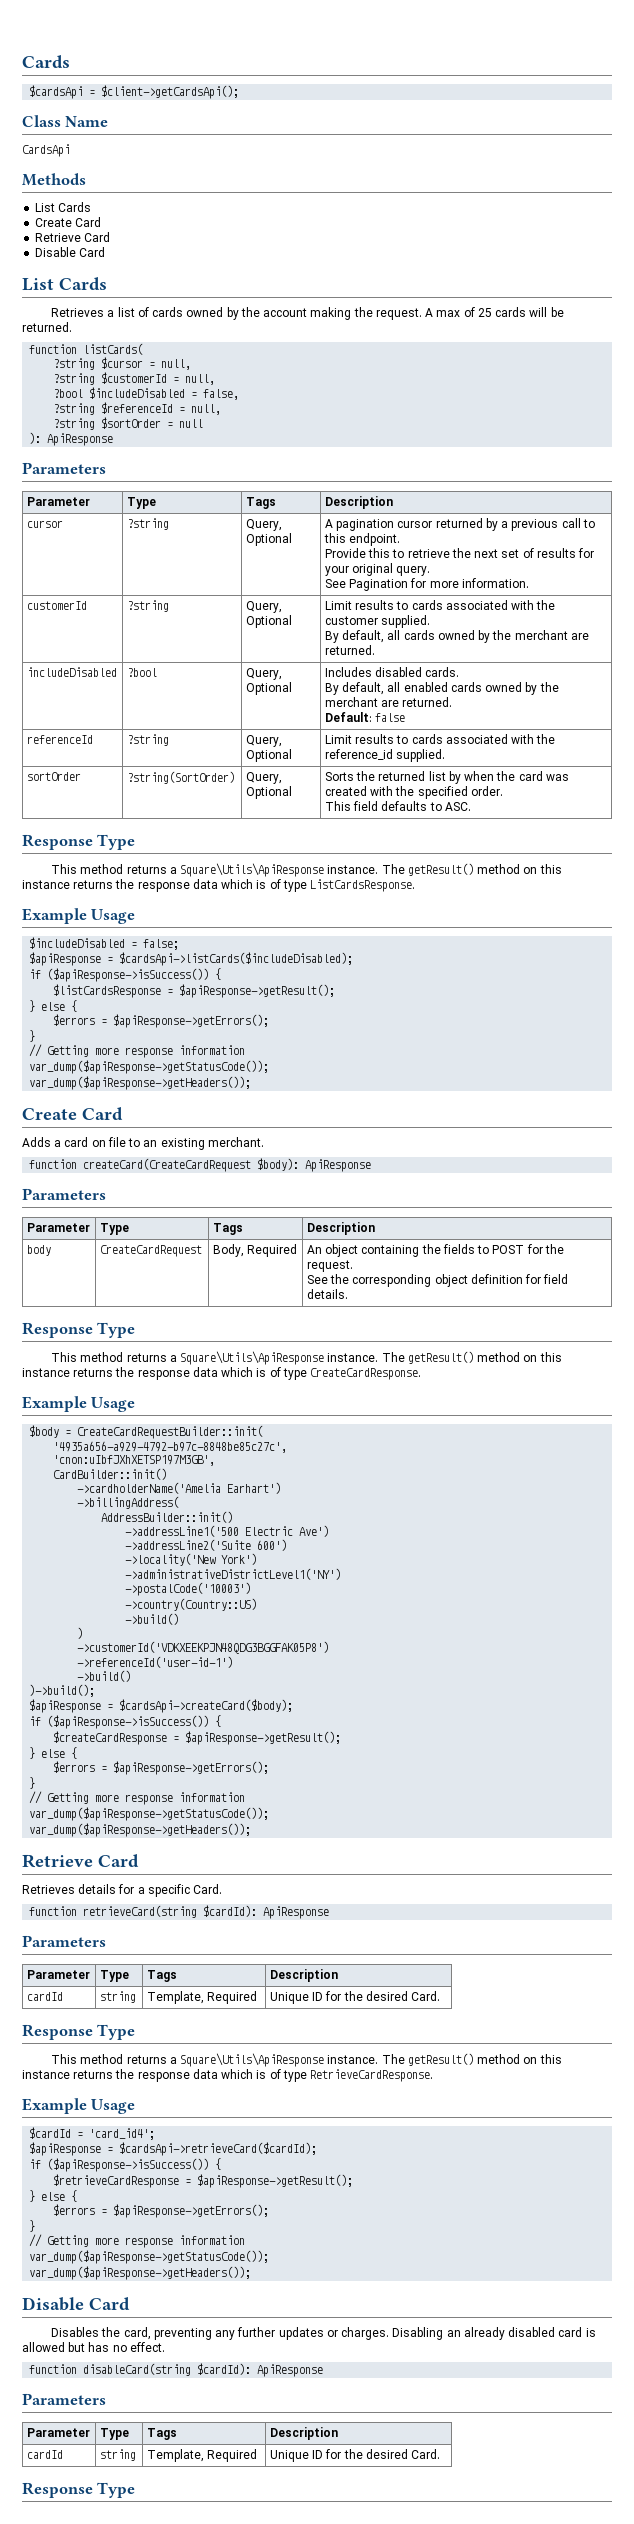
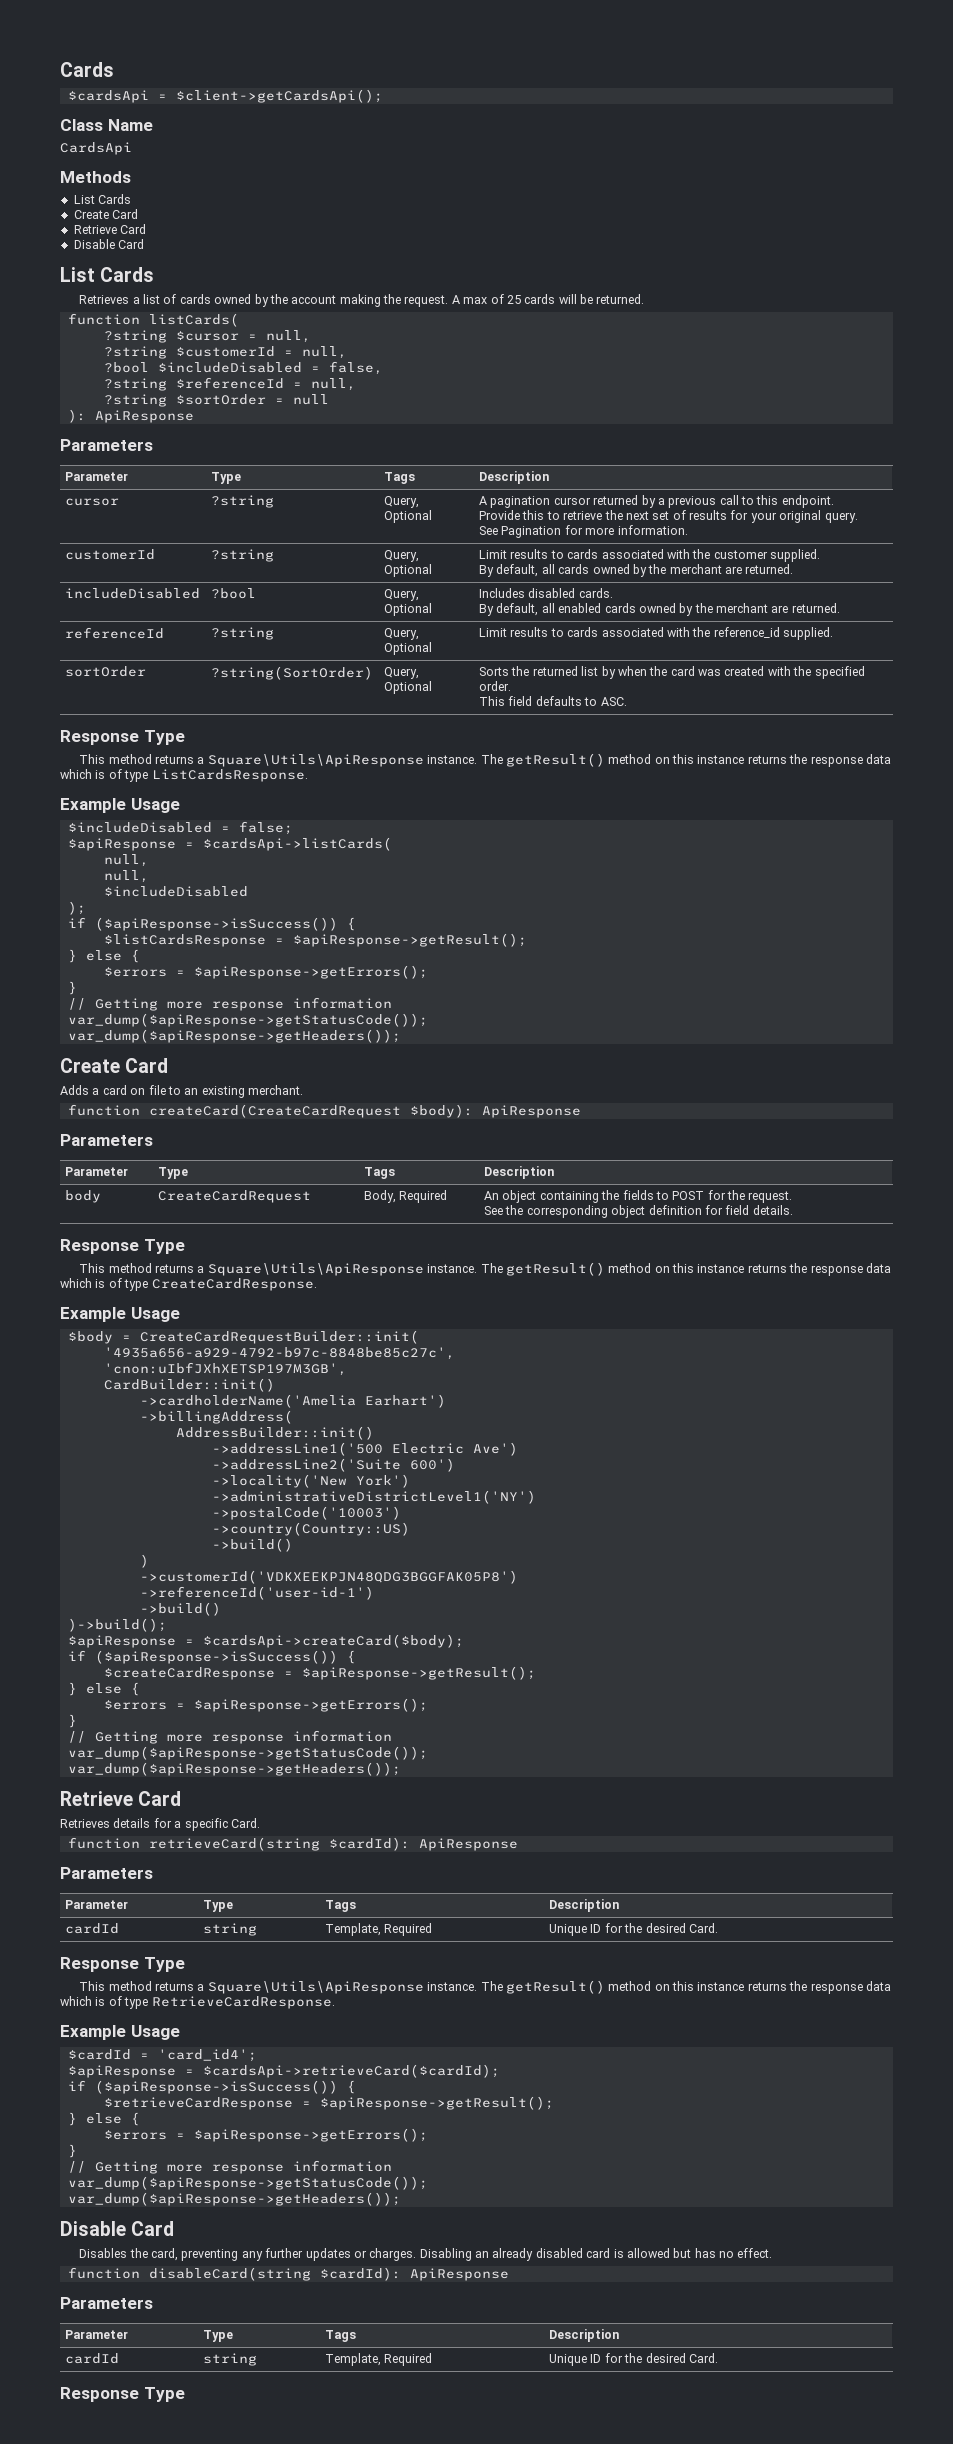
[324,712,406,722] // Default: false -> (840, 608) none
[119,952,354,966] $cardsApi->listCards($includeDisabled); -> [202,837,392,851] [103,854,149,867] [103,870,149,883] [103,886,248,897] [67,901,86,915] $cardsApi->listCards( // null, // null, // $includeDisabled // );

